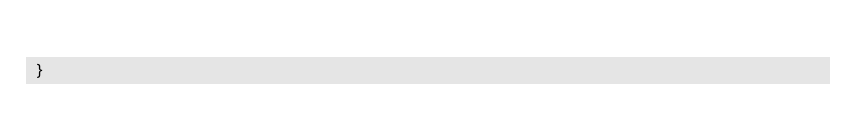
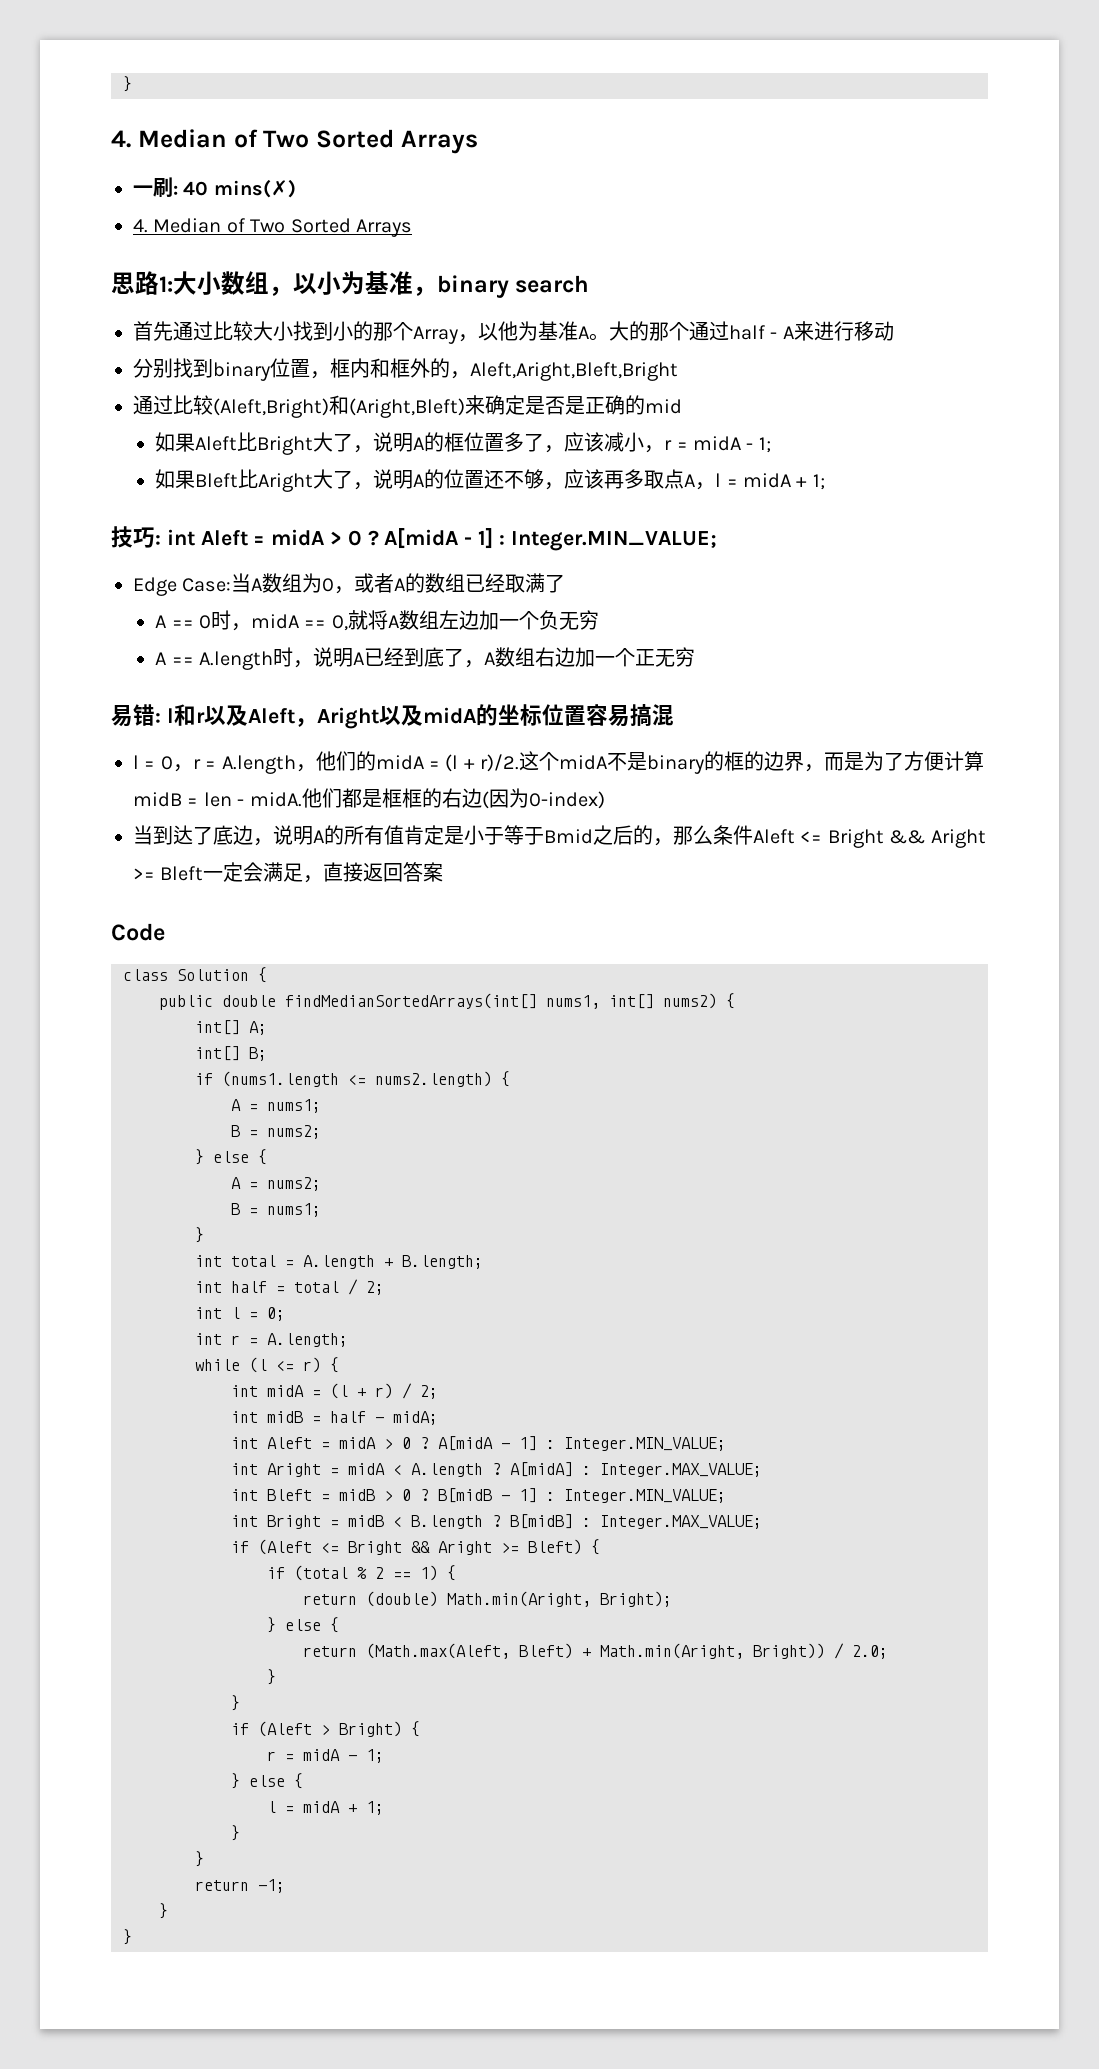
[35,63,45,78] } -> [123,76,132,92] [111,129,478,154] [133,177,296,198] [133,218,412,237] [111,271,590,298] [133,321,894,344] [133,358,678,381] [133,395,682,418] [155,432,771,455] [155,469,825,492] [111,526,717,551] [133,573,566,596] [155,610,599,631] [155,647,696,670] [111,704,674,729] [133,751,985,774] [133,788,605,809] [133,825,986,848] [133,862,444,883] [111,923,165,941] [123,967,267,983] [159,993,735,1010] [195,1020,267,1035] [195,1046,267,1061] [195,1071,510,1087] [231,1099,321,1113] [231,1125,321,1139] [195,1149,267,1165] [231,1177,321,1191] [231,1203,321,1217] [195,1227,204,1243] [195,1255,483,1269] [195,1279,384,1295] [195,1307,285,1321] [195,1333,348,1347] [195,1357,339,1373] [231,1383,438,1399] [231,1411,438,1425] [231,1436,726,1451] [231,1462,762,1477] [231,1488,726,1503] [231,1514,762,1529] [231,1539,600,1555] [267,1565,456,1581] [303,1591,672,1607] [267,1617,339,1633] [303,1643,888,1659] [267,1669,276,1685] [231,1695,240,1711] [231,1721,420,1737] [267,1749,384,1763] [231,1773,303,1789] [267,1801,384,1815] [231,1825,240,1841] [195,1851,204,1867] [195,1879,285,1893] [159,1903,168,1919] [123,1929,132,1945] } // 4. Median of Two Sorted Arrays // 一刷: 40 mins(✗) // 4. Median of Two Sorted Arrays // 思路1:大小数组，以小为基准，binary search // 首先通过比较大小找到小的那个Array，以他为基准A。大的那个通过half - A来进行移动 // 分别找到binary位置，框内和框外的，Aleft,Aright,Bleft,Bright // 通过比较(Aleft,Bright)和(Aright,Bleft)来确定是否是正确的mid // 如果Aleft比Bright大了，说明A的框位置多了，应该减小，r = midA - 1; // 如果Bleft比Aright大了，说明A的位置还不够，应该再多取点A，l = midA + 1; // 技巧: int Aleft = midA > 0 ? A[midA - 1] : Integer.MIN_VALUE; // Edge Case:当A数组为0，或者A的数组已经取满了 // A == 0时，midA == 0,就将A数组左边加一个负无穷 // A == A.length时，说明A已经到底了，A数组右边加一个正无穷 // 易错: l和r以及Aleft，Aright以及midA的坐标位置容易搞混 // l = 0，r = A.length，他们的midA = (l + r)/2.这个midA不是binary的框的边界，而是为了方便计算midB = len - midA.他们都是框框的右边(因为0-index) // 当到达了底边，说明A的所有值肯定是小于等于Bmid之后的，那么条件Aleft <= Bright && Aright >= Bleft一定会满足，直接返回答案 // Code // class Solution { // public double findMedianSortedArrays(int[] nums1, int[] nums2) { // int[] A; // int[] B; // if (nums1.length <= nums2.length) { // A = nums1; // B = nums2; // } else { // A = nums2; // B = nums1; // } // int total = A.length + B.length; // int half = total / 2; // int l = 0; // int r = A.length; // while (l <= r) { // int midA = (l + r) / 2; // int midB = half - midA; // int Aleft = midA > 0 ? A[midA - 1] : Integer.MIN_VALUE; // int Aright = midA < A.length ? A[midA] : Integer.MAX_VALUE; // int Bleft = midB > 0 ? B[midB - 1] : Integer.MIN_VALUE; // int Bright = midB < B.length ? B[midB] : Integer.MAX_VALUE; // if (Aleft <= Bright && Aright >= Bleft) { // if (total % 2 == 1) { // return (double) Math.min(Aright, Bright); // } else { // return (Math.max(Aleft, Bleft) + Math.min(Aright, Bright)) / 2.0; // } // } // if (Aleft > Bright) { // r = midA - 1; // } else { // l = midA + 1; // } // } // return -1; // } // }

